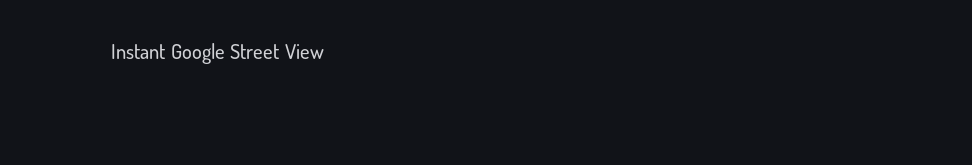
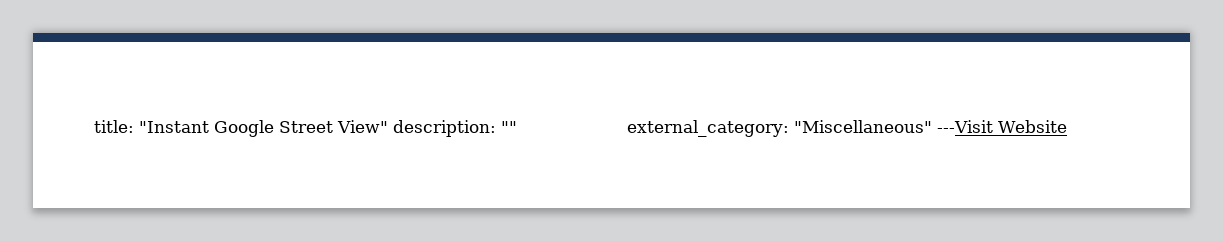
[111,43,324,64] Instant Google Street View -> [94,120,1067,137] title: "Instant Google Street View" description: "" external_category: "Miscellaneous" ---Visit Website

